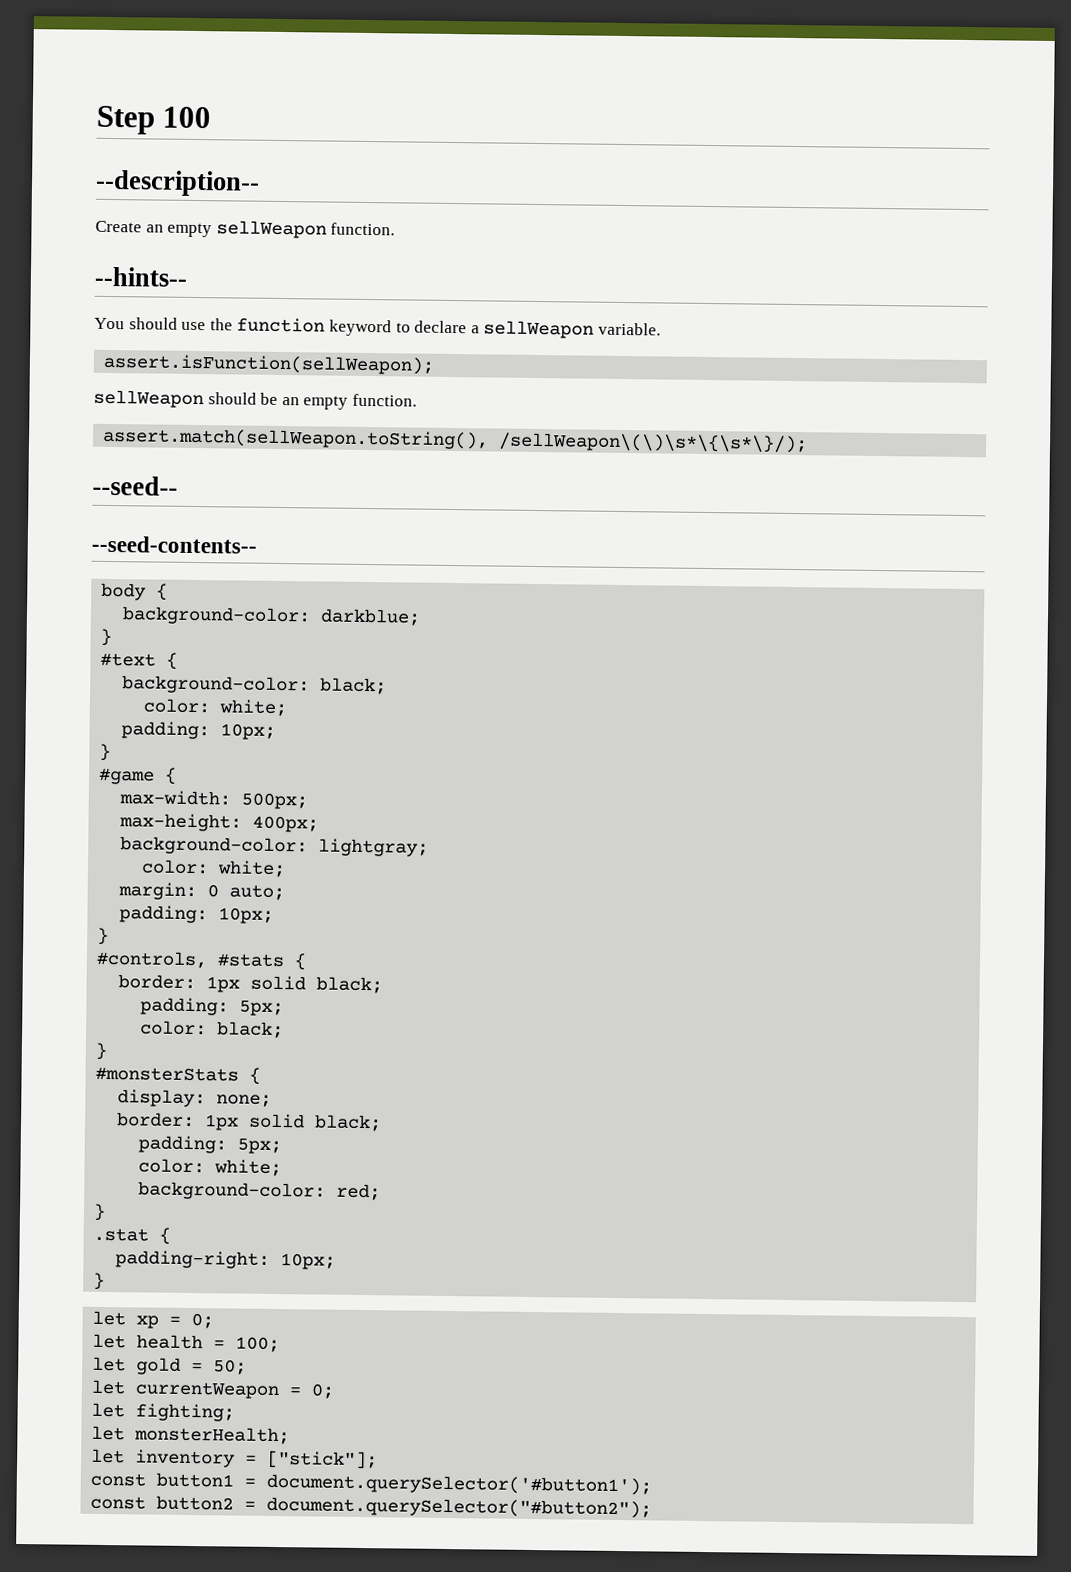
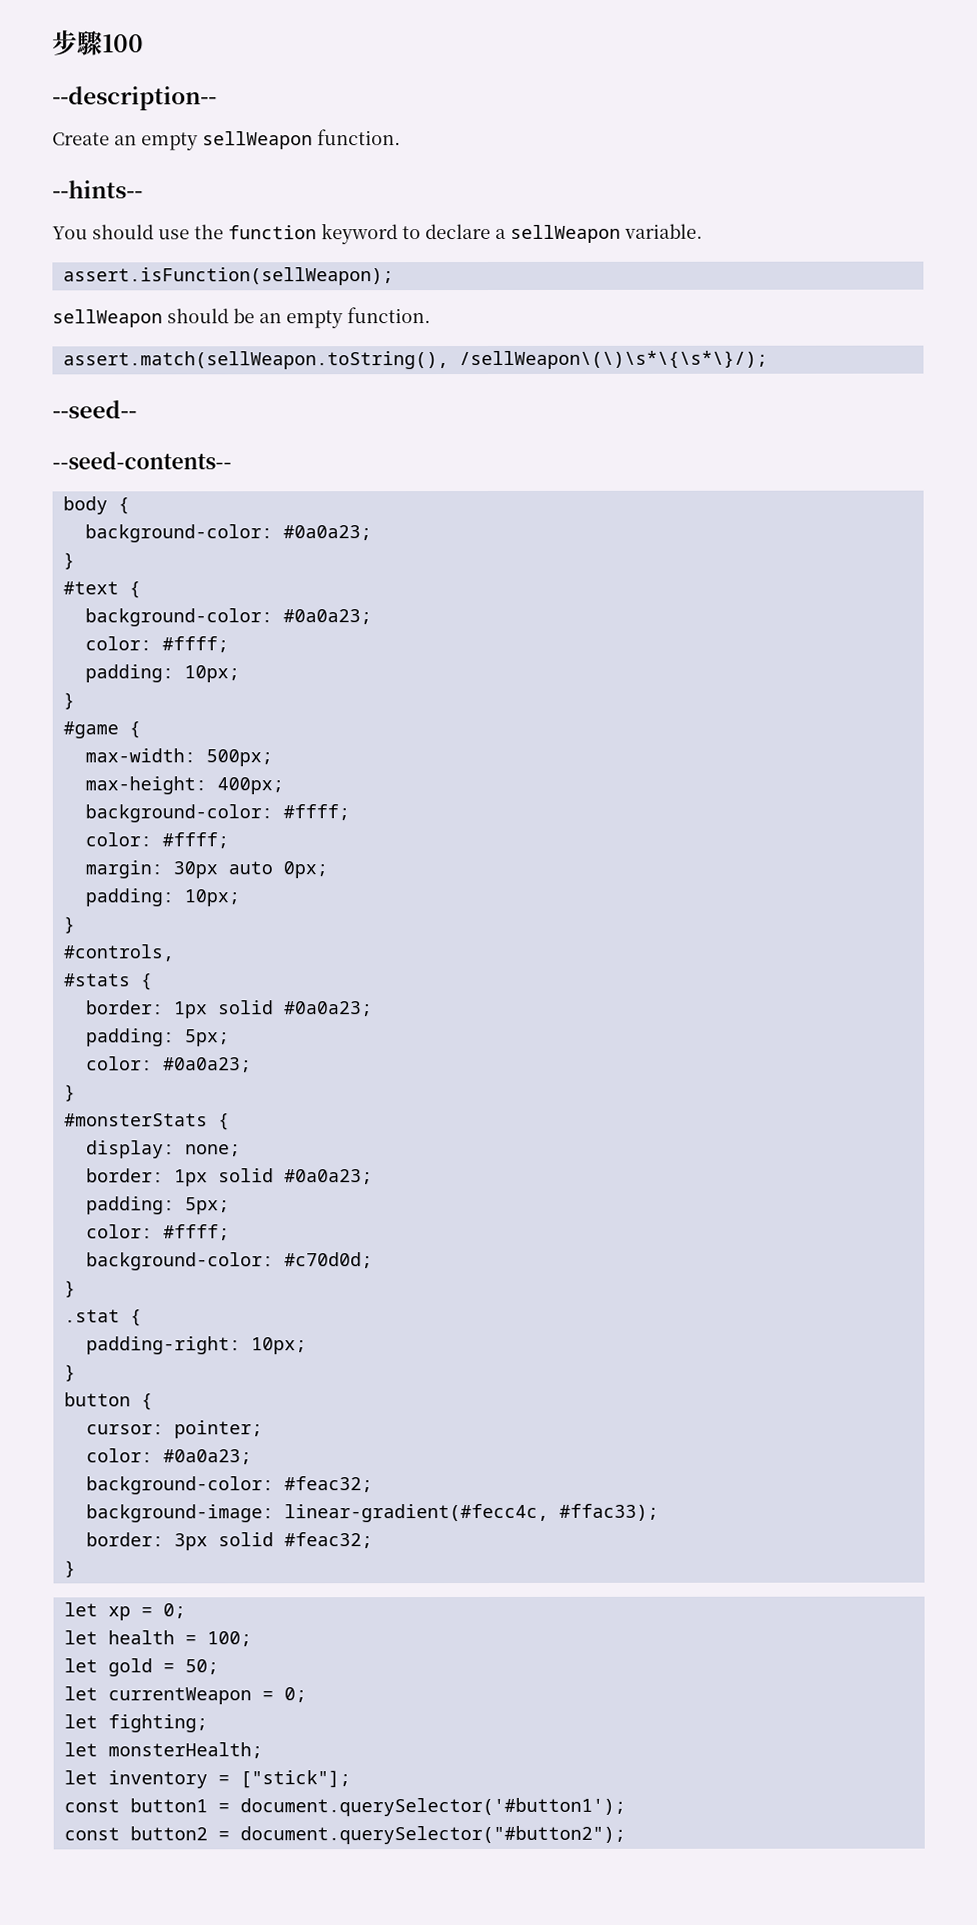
[96,105,155,135] Step -> [52,30,103,56] 步驟
[320,608,422,626] darkblue; -> [282,525,372,541] #0a0a23;
[320,677,388,695] [143,698,288,717] black; // color: white; -> [282,609,372,625] [84,636,229,653] #0a0a23; // color: #ffff;
[318,838,430,857] [141,859,287,878] lightgray; // color: white; -> [282,804,350,821] [84,832,229,849] #ffff; // color: #ffff;
[207,884,286,901] 0 auto; -> [172,861,328,879] 30px auto 0px;
(209, 959) none -> (174, 953) //
[316,976,384,994] [140,997,285,1017] [140,1020,285,1039] black; // padding: 5px; // color: black; -> [283,1001,373,1017] [85,1028,230,1047] [85,1056,252,1073] #0a0a23; // padding: 5px; // color: #0a0a23;
[314,1114,383,1132] [138,1135,283,1155] [138,1158,283,1177] [138,1181,382,1201] black; // padding: 5px; // color: white; // background-color: red; -> [283,1169,373,1185] [85,1196,230,1215] [85,1224,230,1241] [85,1252,373,1271] #0a0a23; // padding: 5px; // color: #ffff; // background-color: #c70d0d;
(106, 1281) none -> [63,1392,153,1411] [85,1420,263,1439] [85,1448,252,1465] [85,1476,373,1495] [85,1503,659,1523] [85,1532,373,1551] [63,1560,76,1578] // button { // cursor: pointer; // color: #0a0a23; // background-color: #feac32; // background-image: linear-gradient(#fecc4c, #ffac33); // border: 3px solid #feac32; // }

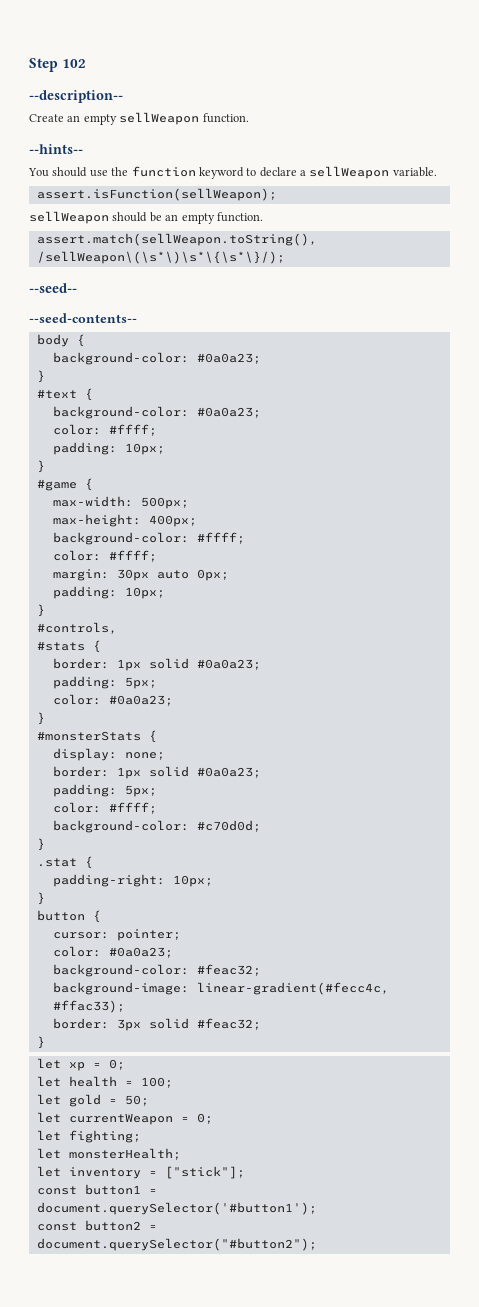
[52,30,144,56] 步驟100 -> [29,58,87,72] Step 102
[458,350,768,370] /sellWeapon\(\)\s*\{\s*\}/); -> [36,251,285,264] /sellWeapon\(\s*\)\s*\{\s*\}/);

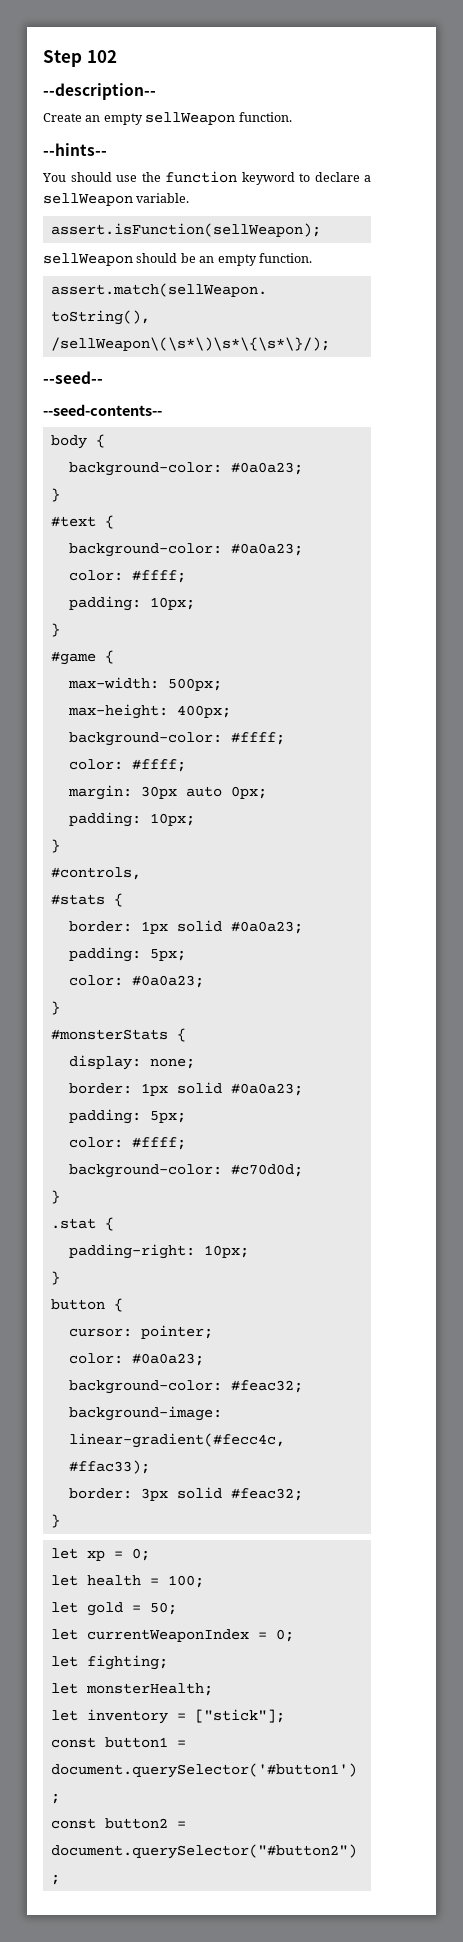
[68,1113,173,1125] currentWeapon -> [86,1629,249,1642] currentWeaponIndex

